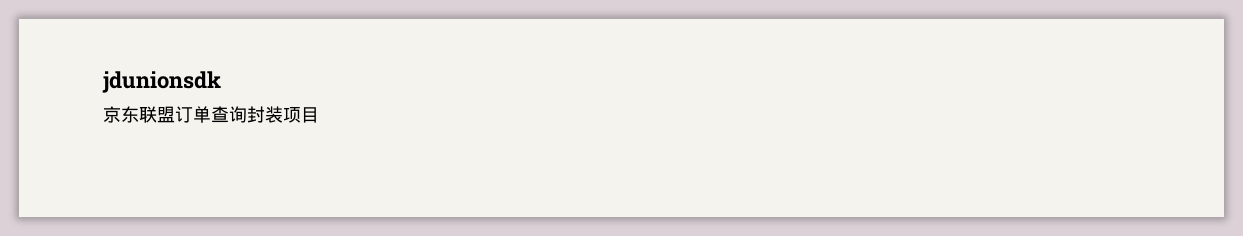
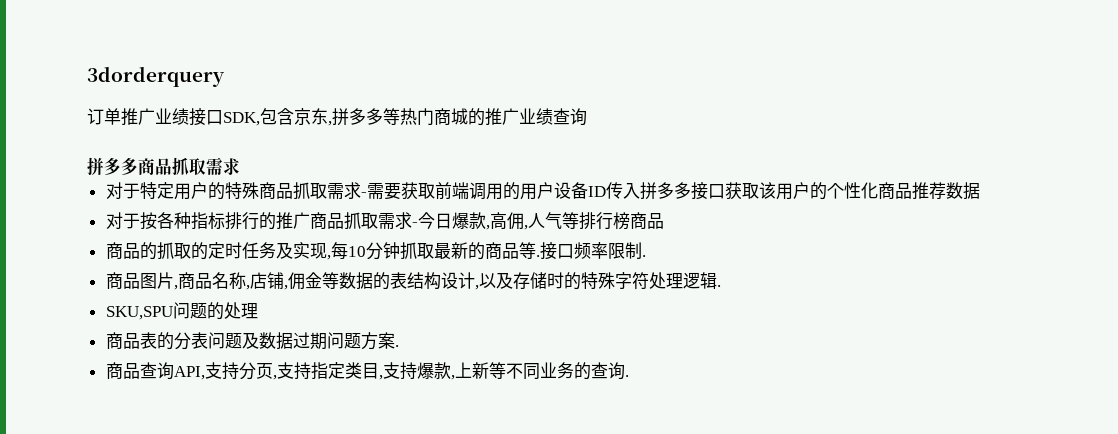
[102,71,221,93] [103,106,319,123] jdunionsdk // 京东联盟订单查询封装项目 -> [87,66,225,87] [87,108,587,126] [87,157,240,176] [105,182,980,200] [105,212,664,230] [105,242,646,260] [105,272,721,290] [105,302,258,320] [105,332,399,350] [105,362,629,380] 3dorderquery // 订单推广业绩接口SDK,包含京东,拼多多等热门商城的推广业绩查询 // 拼多多商品抓取需求 // 对于特定用户的特殊商品抓取需求-需要获取前端调用的用户设备ID传入拼多多接口获取该用户的个性化商品推荐数据 // 对于按各种指标排行的推广商品抓取需求-今日爆款,高佣,人气等排行榜商品 // 商品的抓取的定时任务及实现,每10分钟抓取最新的商品等.接口频率限制. // 商品图片,商品名称,店铺,佣金等数据的表结构设计,以及存储时的特殊字符处理逻辑. // SKU,SPU问题的处理 // 商品表的分表问题及数据过期问题方案. // 商品查询API,支持分页,支持指定类目,支持爆款,上新等不同业务的查询.

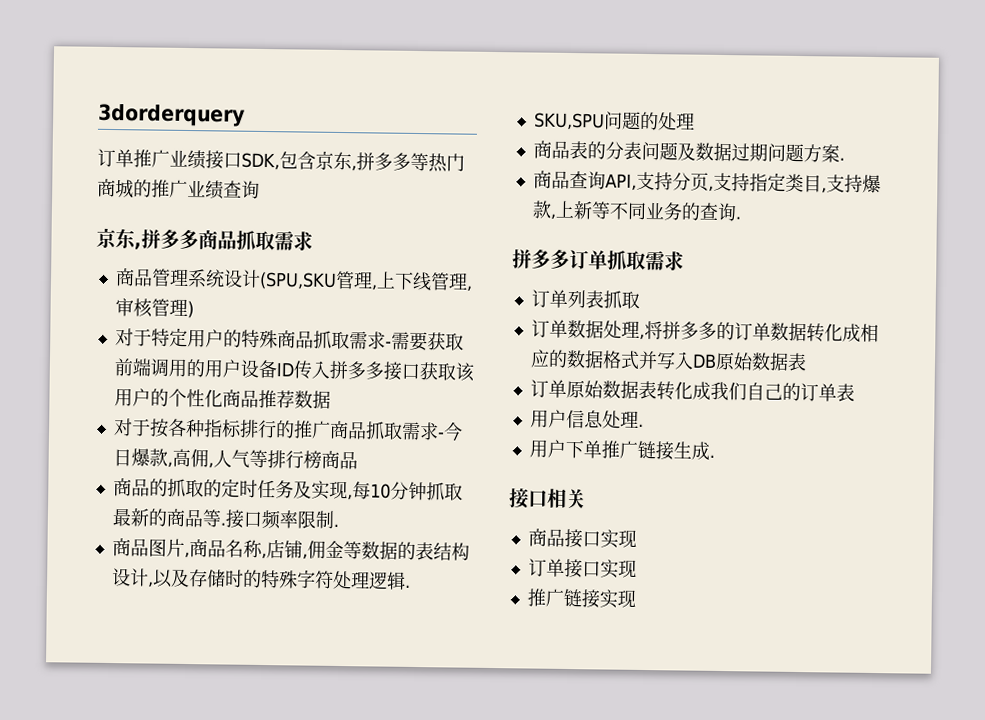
(587, 117) none -> [96,227,142,250] 京东,
(240, 166) none -> [114,268,472,292] [114,298,194,319] // 商品管理系统设计(SPU,SKU管理,上下线管理,审核管理)
(629, 376) none -> [512,249,684,271] [530,289,640,309] [530,319,879,343] [529,349,807,372] [529,379,855,402] [529,409,644,429] [528,439,715,461] [509,488,586,509] [527,528,637,549] [527,558,637,579] [526,588,637,609] // 拼多多订单抓取需求 // 订单列表抓取 // 订单数据处理,将拼多多的订单数据转化成相应的数据格式并写入DB原始数据表 // 订单原始数据表转化成我们自己的订单表 // 用户信息处理. // 用户下单推广链接生成. // 接口相关 // 商品接口实现 // 订单接口实现 // 推广链接实现

